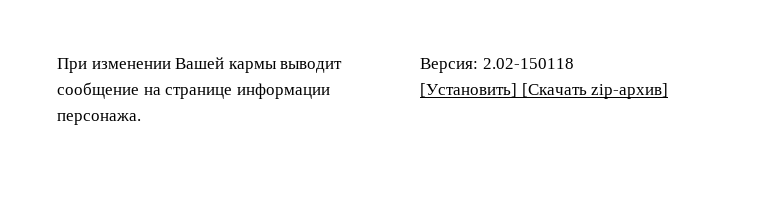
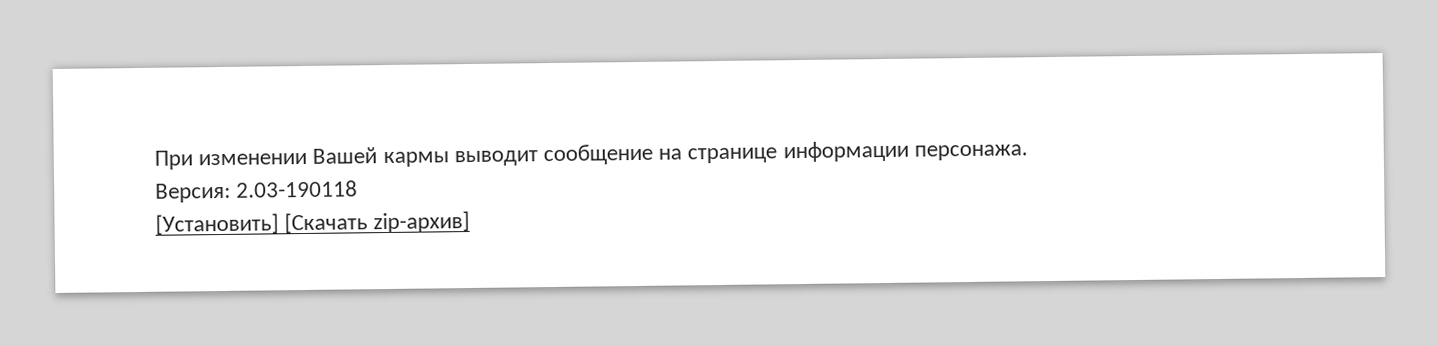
[482,58,574,69] 2.02-150118 -> [236,180,359,198] 2.03-190118

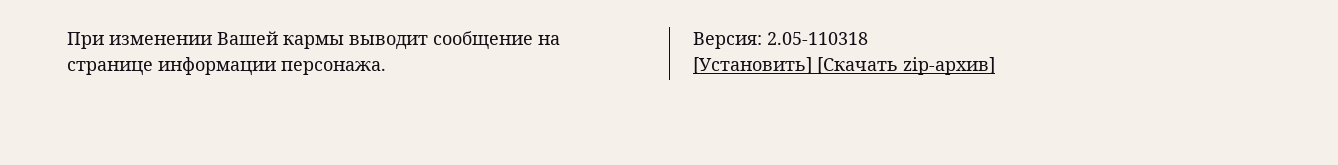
[236,180,359,198] 2.03-190118 -> [767,32,868,45] 2.05-110318

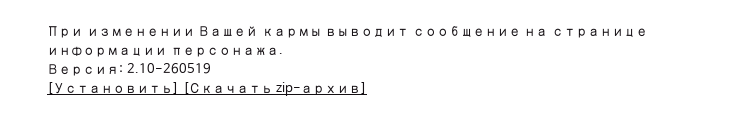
[767,32,868,45] 2.05-110318 -> [126,63,211,74] 2.10-260519

